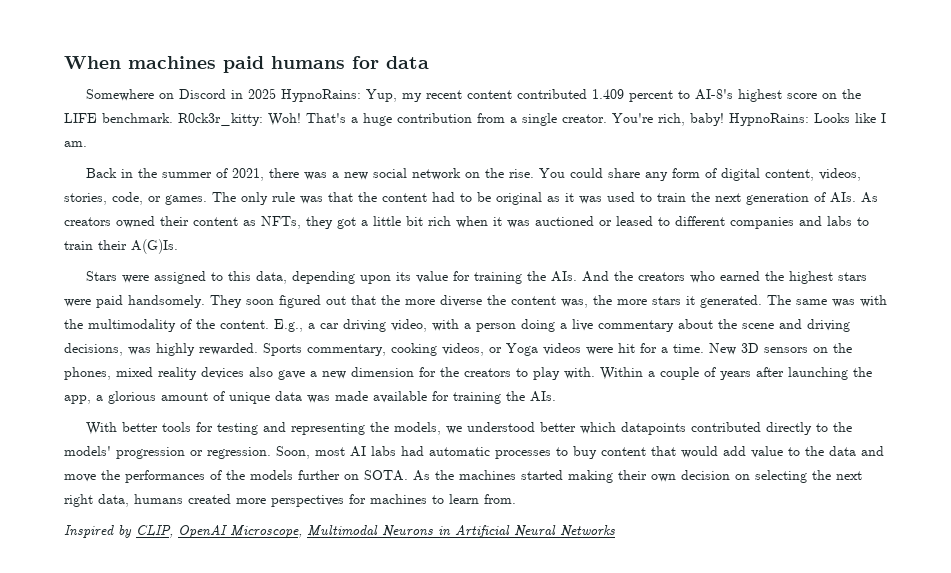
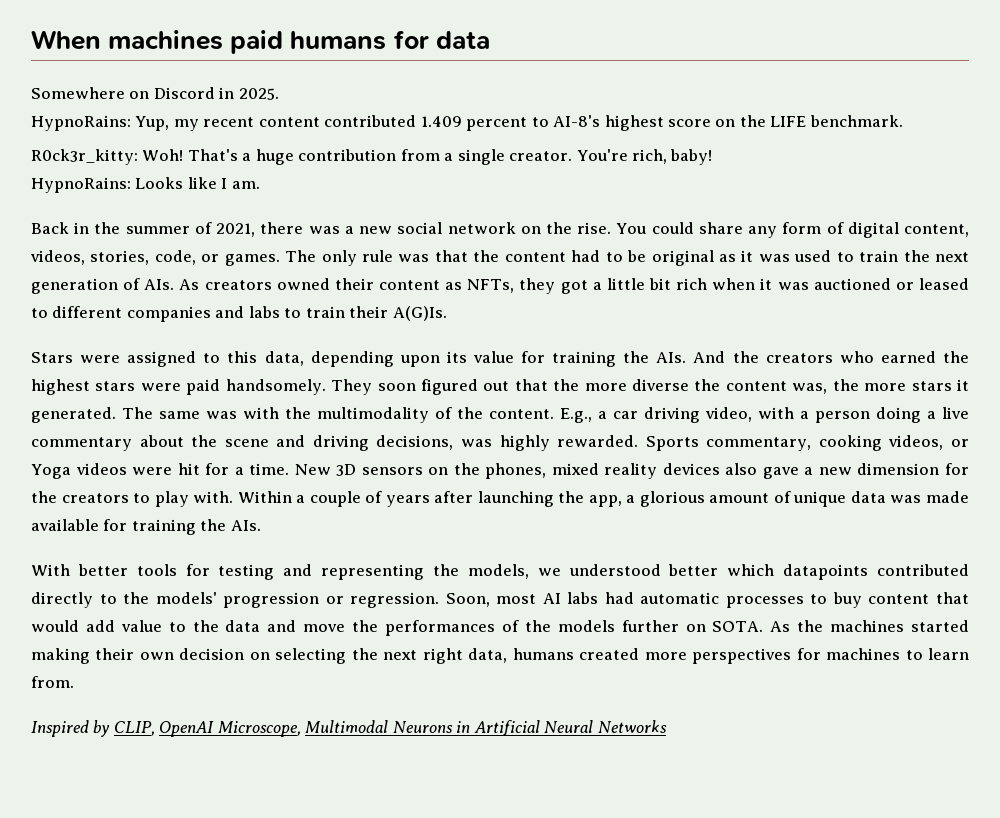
[248,88,277,99] 2025 -> [238,88,279,100] 2025. //
(173, 118) none -> (903, 121) //
(724, 119) none -> (713, 157) //

